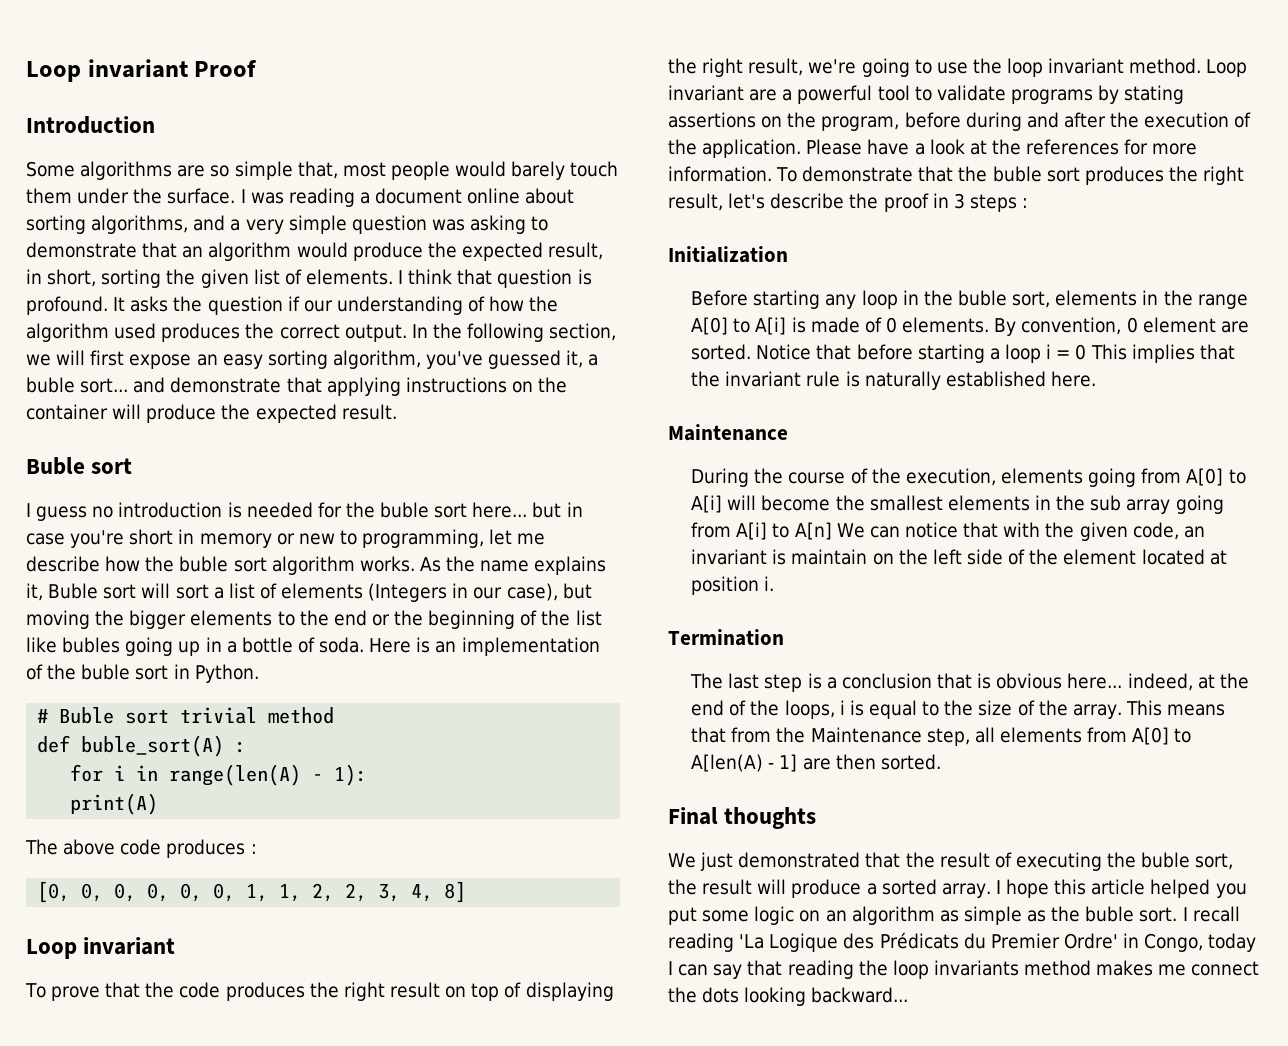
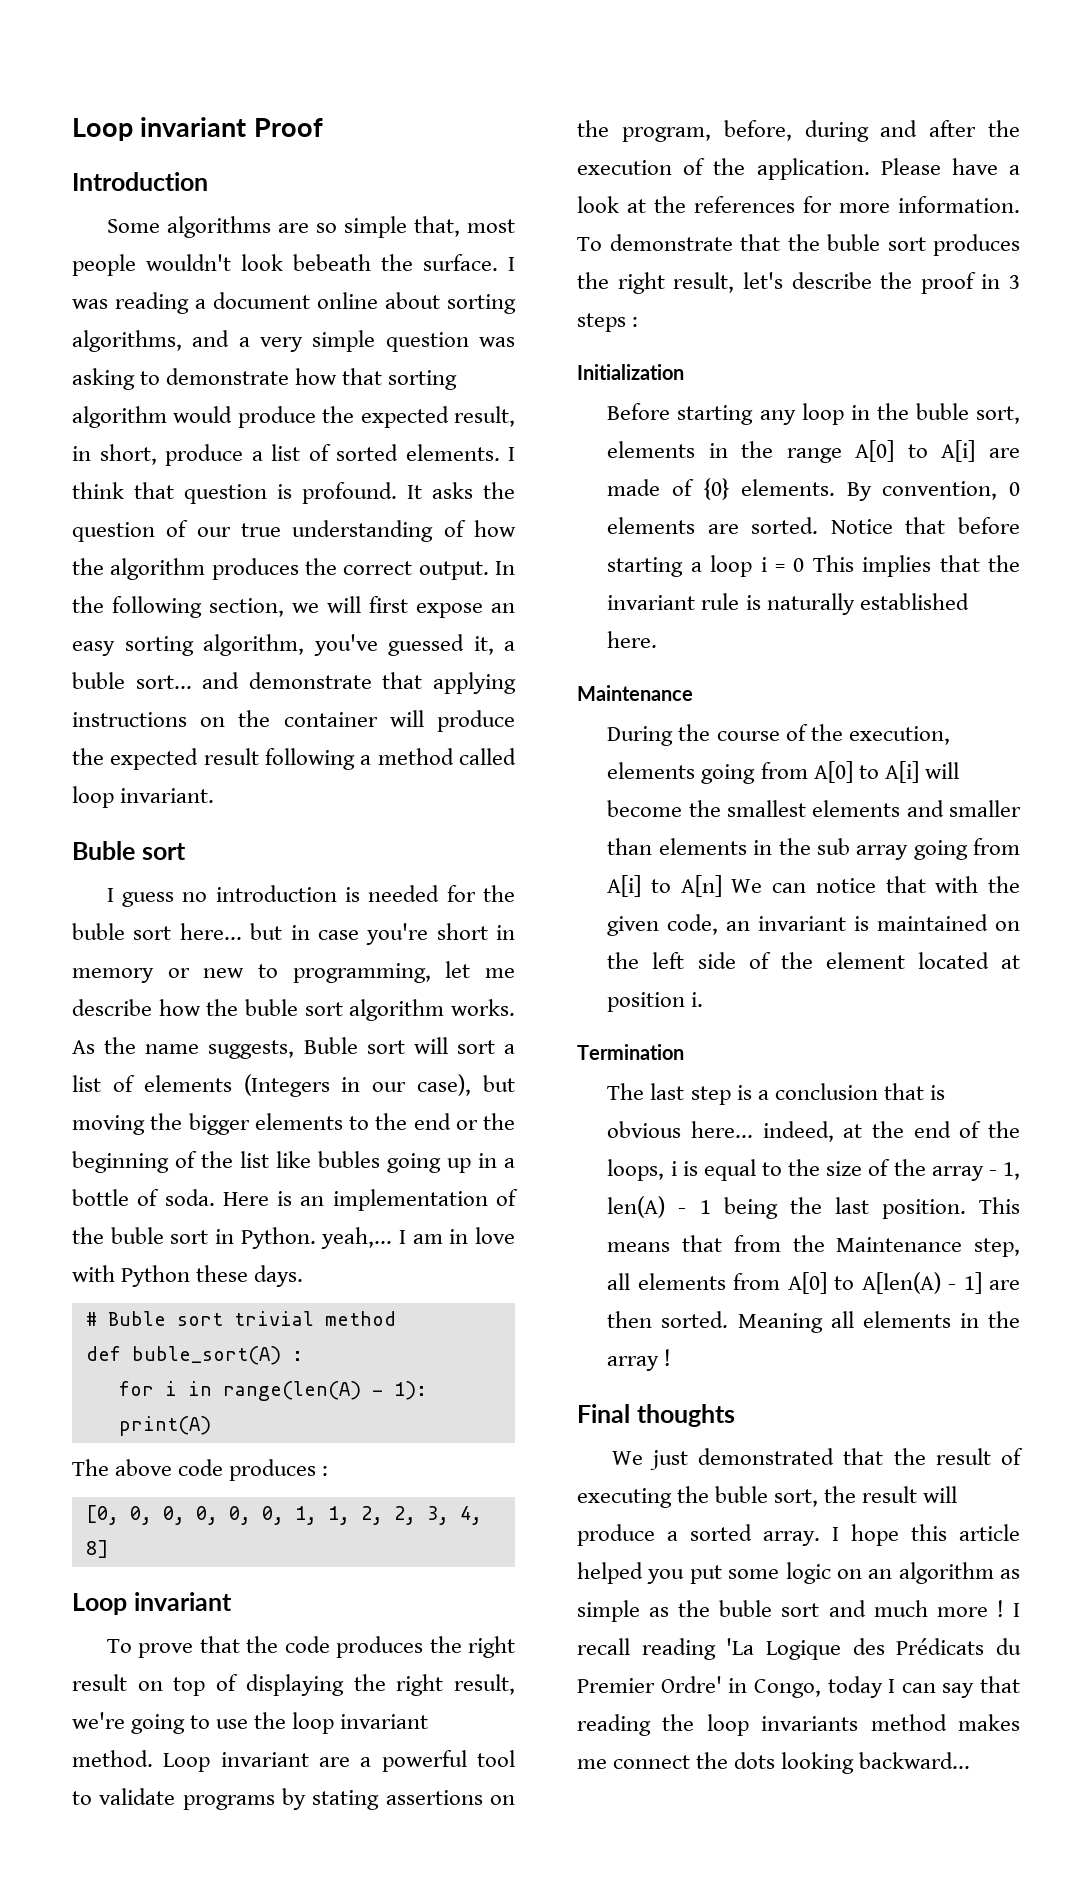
[455,161,619,180] [26,188,130,204] would barely touch them under -> [146,254,371,271] wouldn't look bebeath
[142,242,204,258] that an -> [295,368,458,390] how that sorting
[101,269,302,288] sorting the given list of -> [165,444,398,466] produce a list of sorted
[287,296,333,312] if our -> [166,520,281,537] of our true
[114,323,157,339] used -> (206, 569) none
[341,404,397,420] result. -> [203,748,516,770] [72,786,215,808] result following a method called loop invariant.
[534,556,607,575] [26,583,43,601] explains it, -> [208,1040,295,1059] suggests,
(259, 673) none -> [321,1227,515,1249] [72,1265,304,1287] yeah,... I am in love with Python these days.
[904,112,961,128] before -> [723,120,792,141] before,
[791,317,806,333] is -> [988,448,1020,458] are
[885,317,897,333] 0 -> [702,478,730,500] {0}
[1142,317,1216,333] element -> [607,517,696,534] elements
(1030, 503) none -> [906,800,1021,817] [607,838,747,855] and smaller than elements
[791,549,868,565] maintain -> [877,914,989,931] maintained
[1072,704,1122,719] array. -> [931,1162,1020,1181] [607,1196,966,1219] array - 1, len(A) - 1 being the last position.
(941, 762) none -> [737,1311,1020,1333] [607,1349,672,1371] Meaning all elements in the array !
[1139,907,1178,922] sort. -> [781,1600,1004,1617] sort and much more !

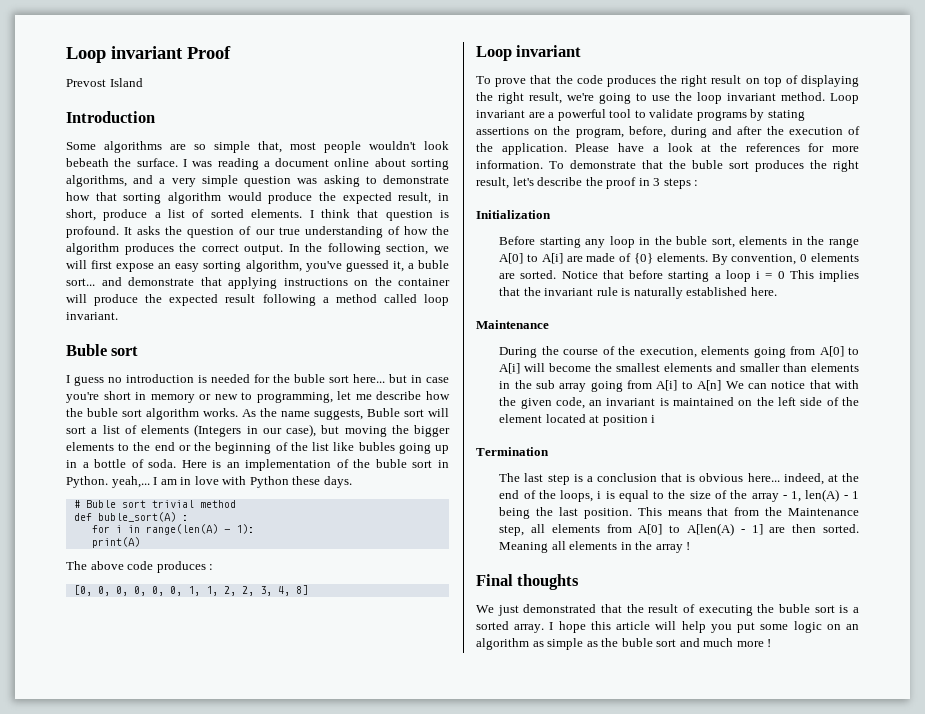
(323, 127) none -> [66,78,143,87] // Prevost Island
[691,992,704,1007] i. -> [651,415,656,423] i
[774,1486,958,1507] [577,1524,655,1546] sort, the result will produce -> [814,605,849,613] sort is
[577,1562,643,1584] helped -> [655,621,706,633] will help
[1012,1603,1020,1617] [577,1638,1021,1660] [577,1676,1020,1698] [577,1714,1020,1736] [577,1752,971,1774] I recall reading 'La Logique des Prédicats du Premier Ordre' in Congo, today I can say that reading the loop invariants method makes me connect the dots looking backward... -> (772, 643) none

